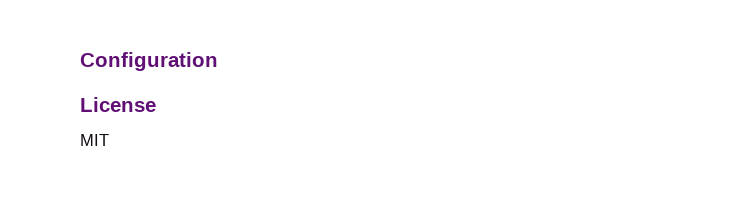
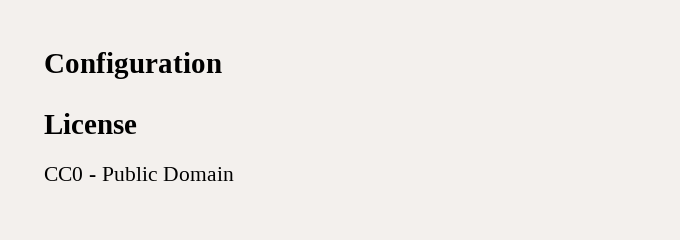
[80,134,109,146] MIT -> [44,167,235,181] CC0 - Public Domain

